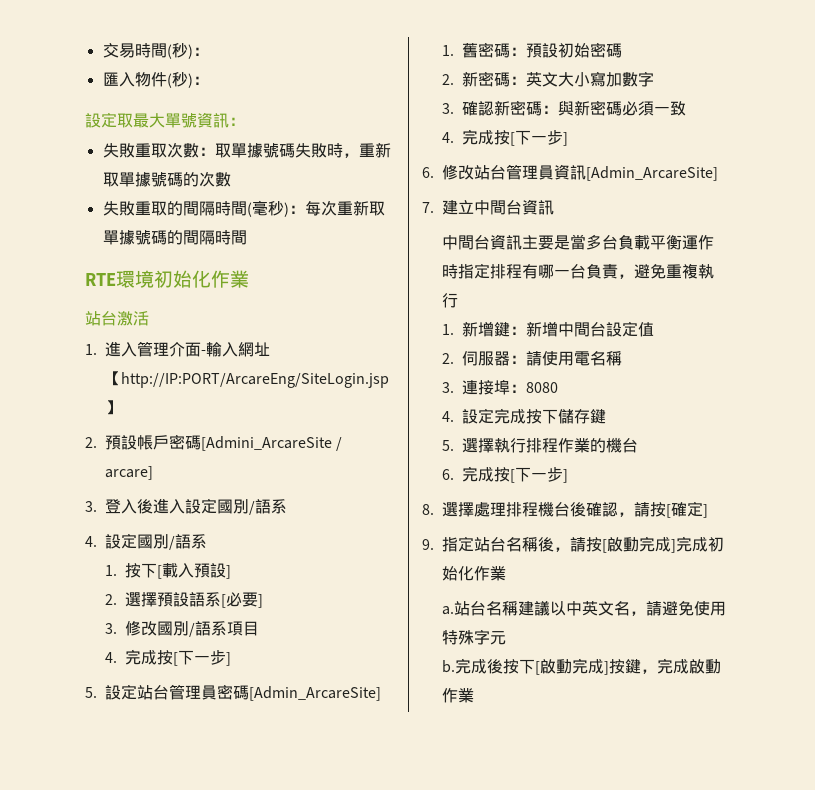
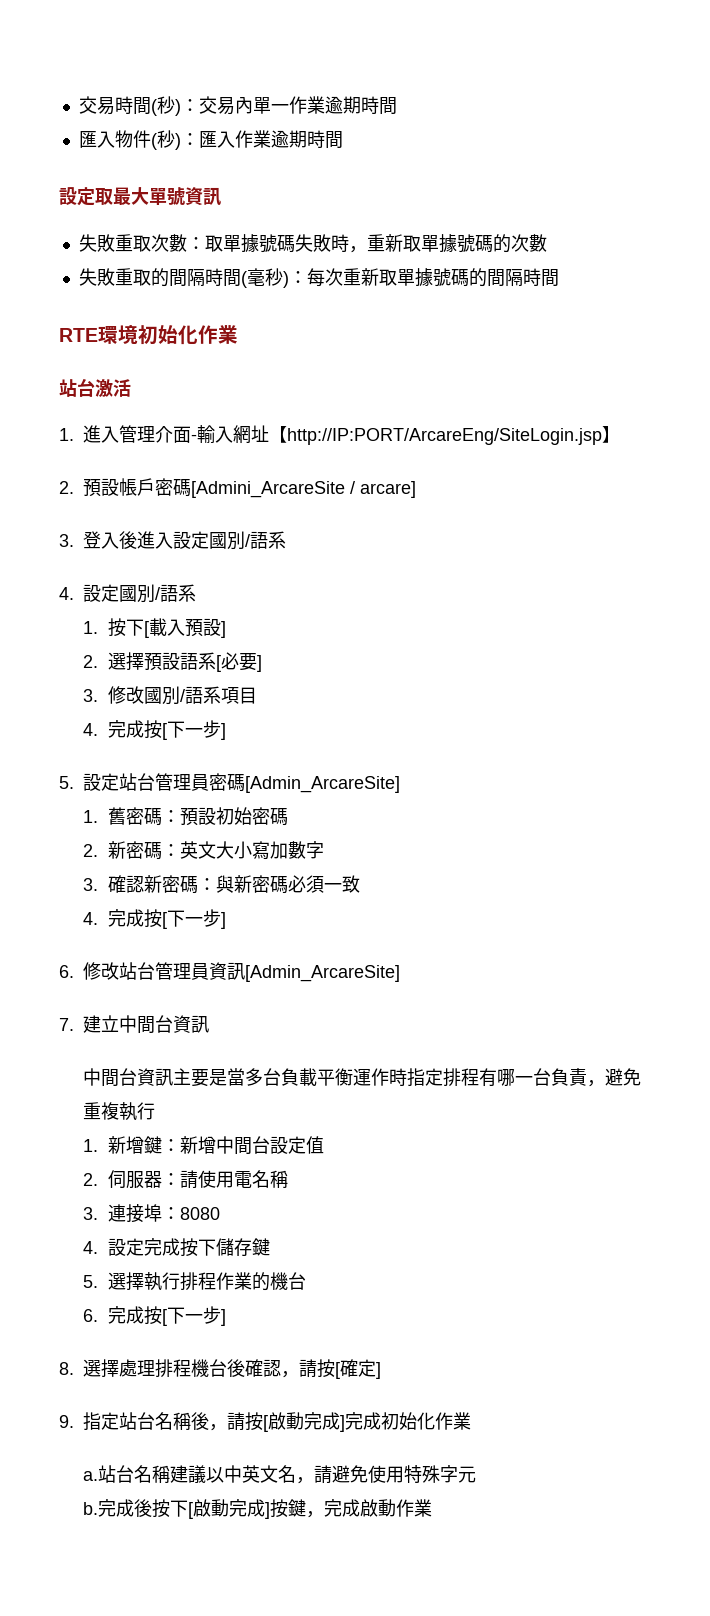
(209, 51) none -> [198,96,397,115] 交易內單一作業逾期時間
(209, 80) none -> [198,130,343,149] 匯入作業逾期時間
[229,117,245,126] ： -> (221, 196) none

